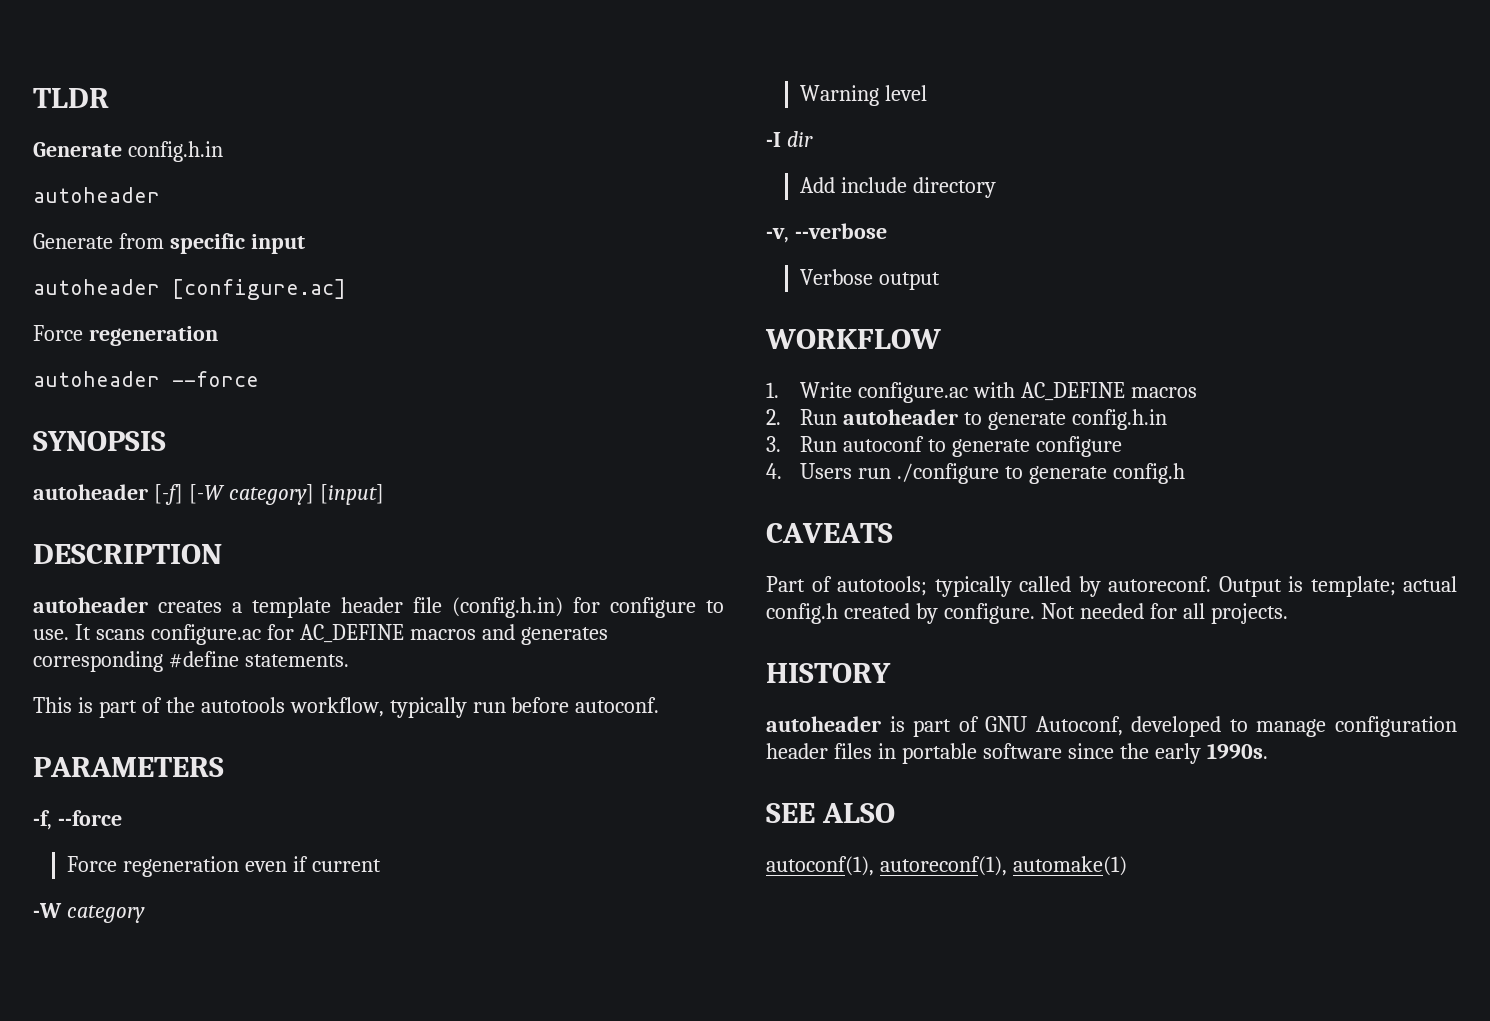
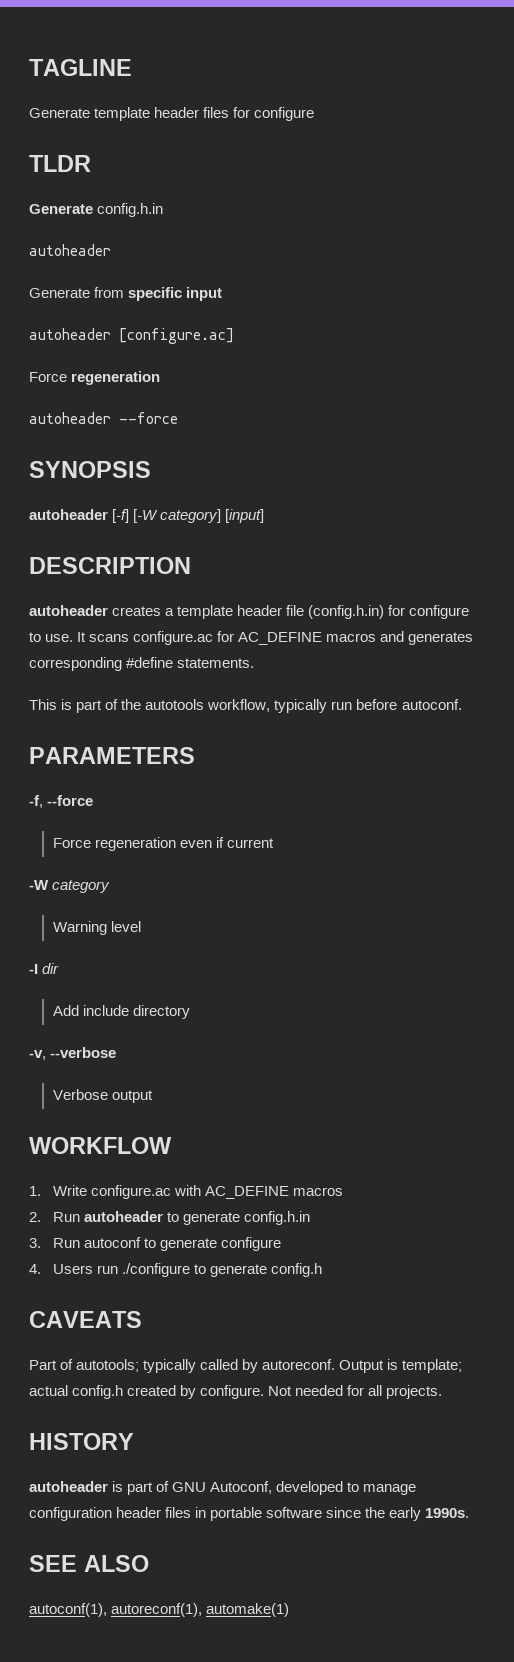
(33, 98) none -> [29,59,132,76] [29,107,315,121] TAGLINE // Generate template header files for configure //

